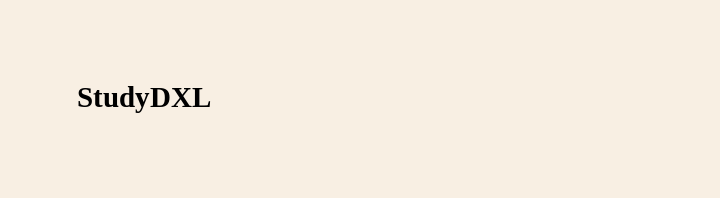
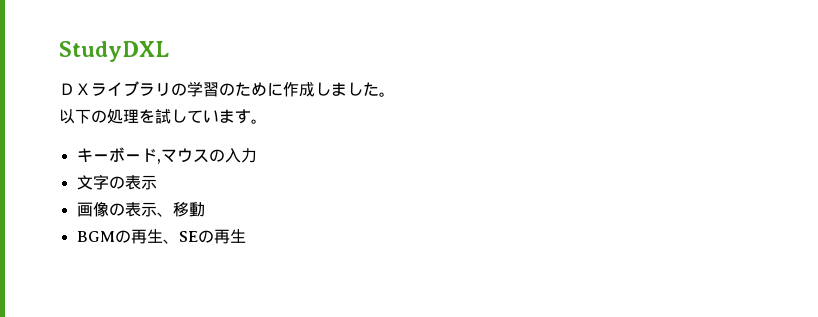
(211, 99) none -> [59,81,395,97] [59,109,267,124] [76,147,257,164] [76,174,157,190] [76,202,205,217] [76,229,246,244] // ＤＸライブラリの学習のために作成しました。 // 以下の処理を試しています。 // キーボード,マウスの入力 // 文字の表示 // 画像の表示、移動 // BGMの再生、SEの再生

